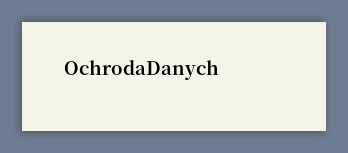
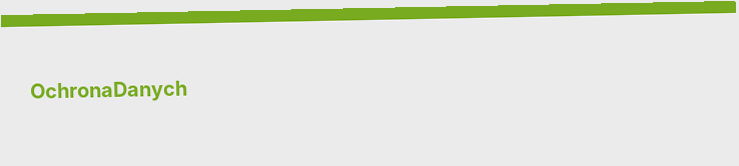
[64,60,219,80] OchrodaDanych -> [29,80,188,104] OchronaDanych

